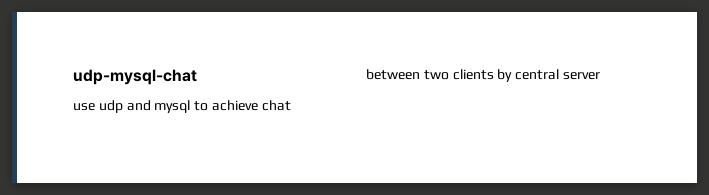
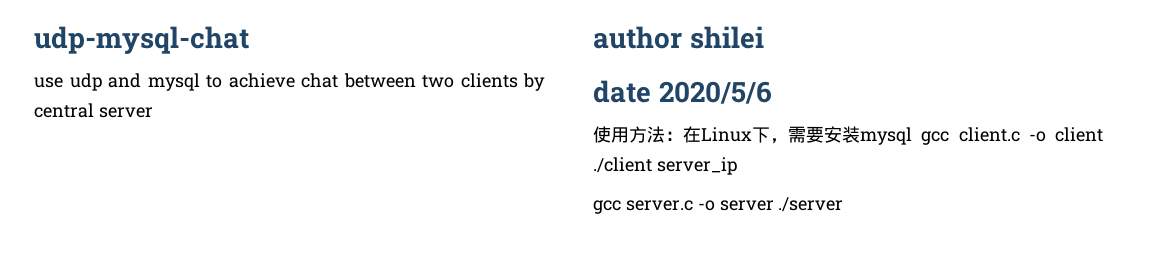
(600, 76) none -> [593,26,764,49] [593,80,772,104] [593,126,1103,145] [593,157,737,175] [593,197,844,214] // author shilei // date 2020/5/6 // 使用方法：在Linux下，需要安装mysql gcc client.c -o client ./client server_ip // gcc server.c -o server ./server

